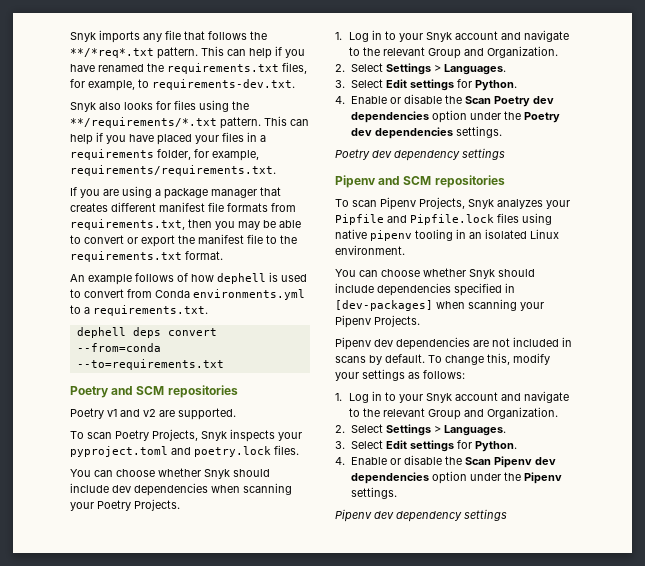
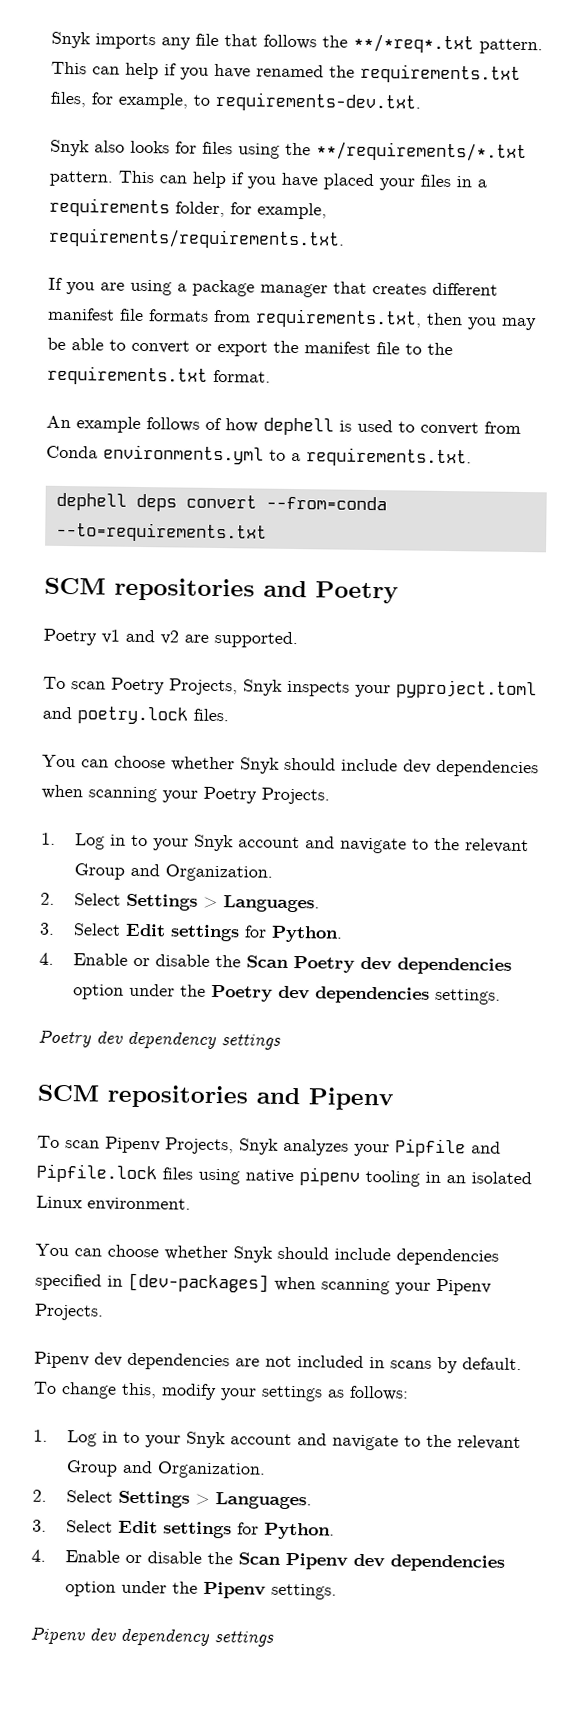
[70,385,238,398] Poetry and SCM repositories -> [44,577,399,604] SCM repositories and Poetry
[335,175,505,188] Pipenv and SCM repositories -> [37,1084,394,1111] SCM repositories and Pipenv

